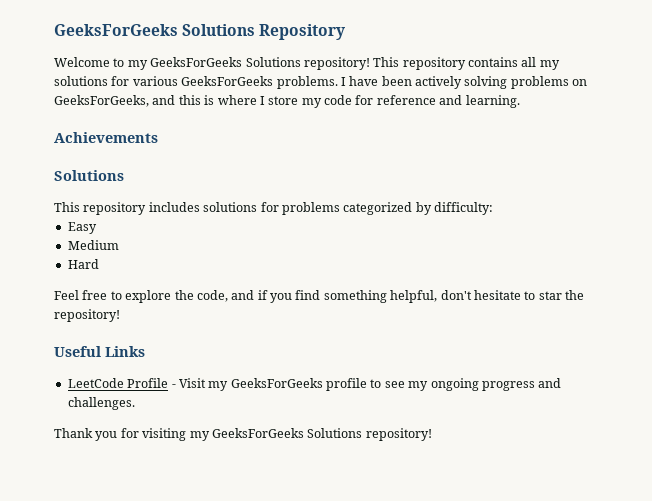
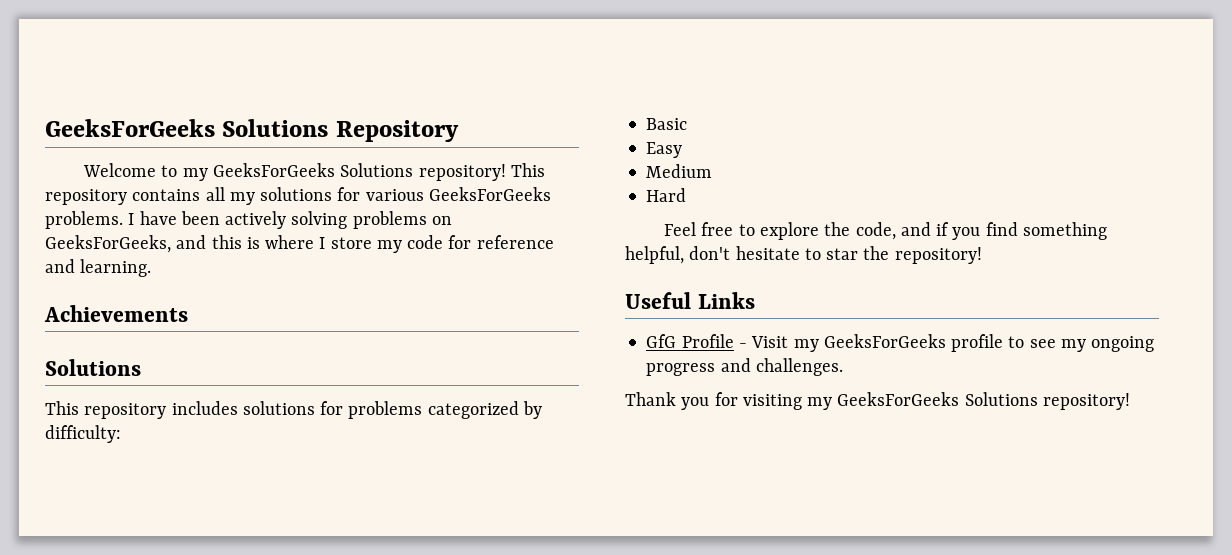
(493, 208) none -> [646,118,688,130] // Basic
[67,378,124,388] LeetCode -> [646,334,677,348] GfG

